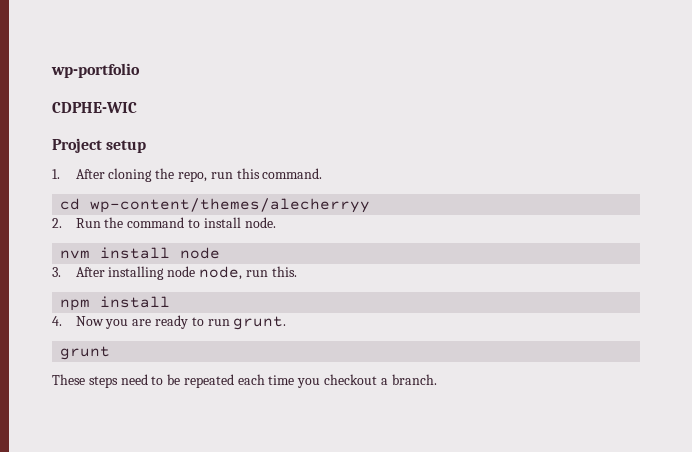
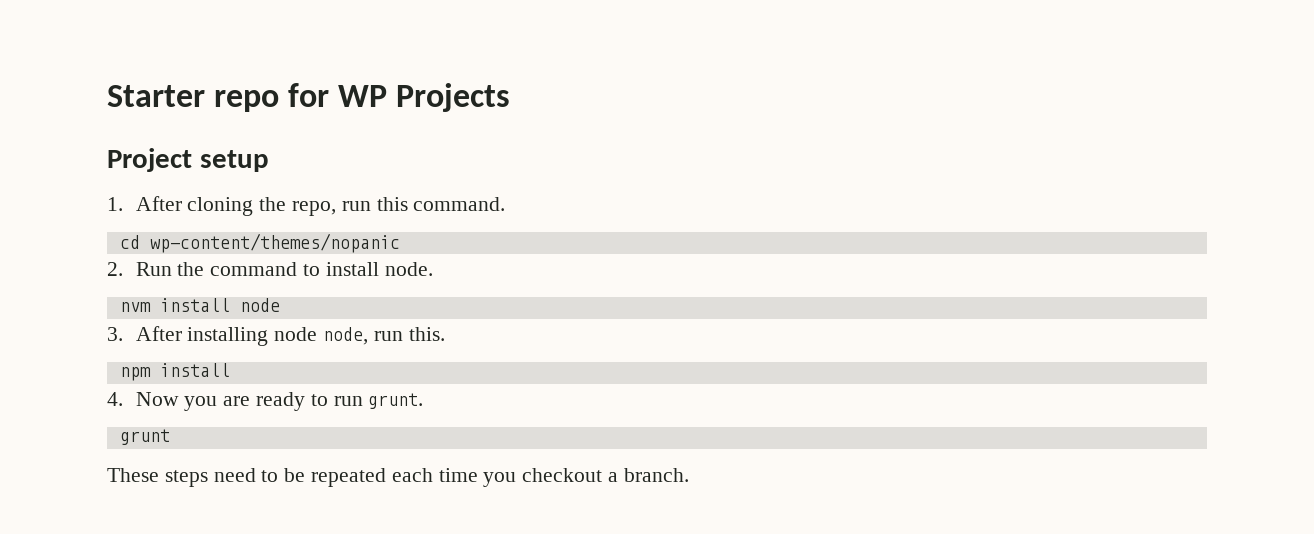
[51,63,140,78] [52,102,137,113] wp-portfolio // CDPHE-WIC -> [107,83,511,112] Starter repo for WP Projects
[90,198,371,213] wp-content/themes/alecherryy -> [149,233,400,253] wp-content/themes/nopanic

